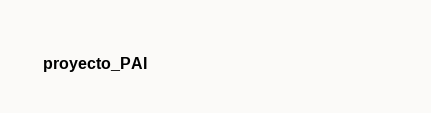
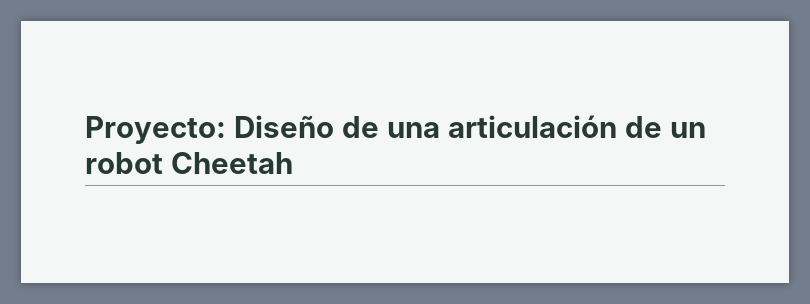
[43,57,147,72] proyecto_PAI -> [85,115,706,144] [85,152,293,174] Proyecto: Diseño de una articulación de un robot Cheetah

